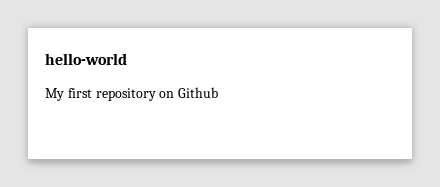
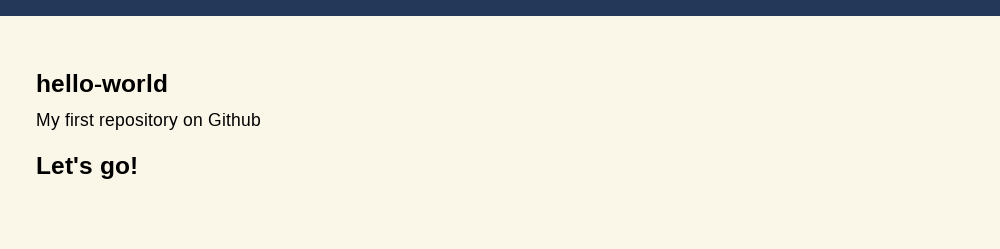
(219, 92) none -> [36,157,138,179] // Let's go!

